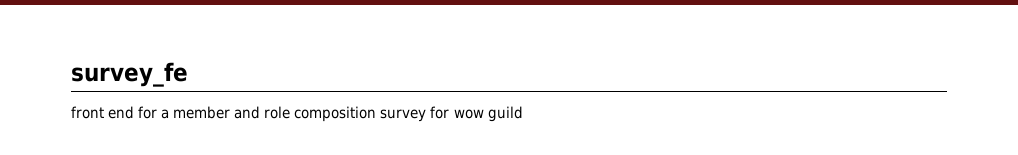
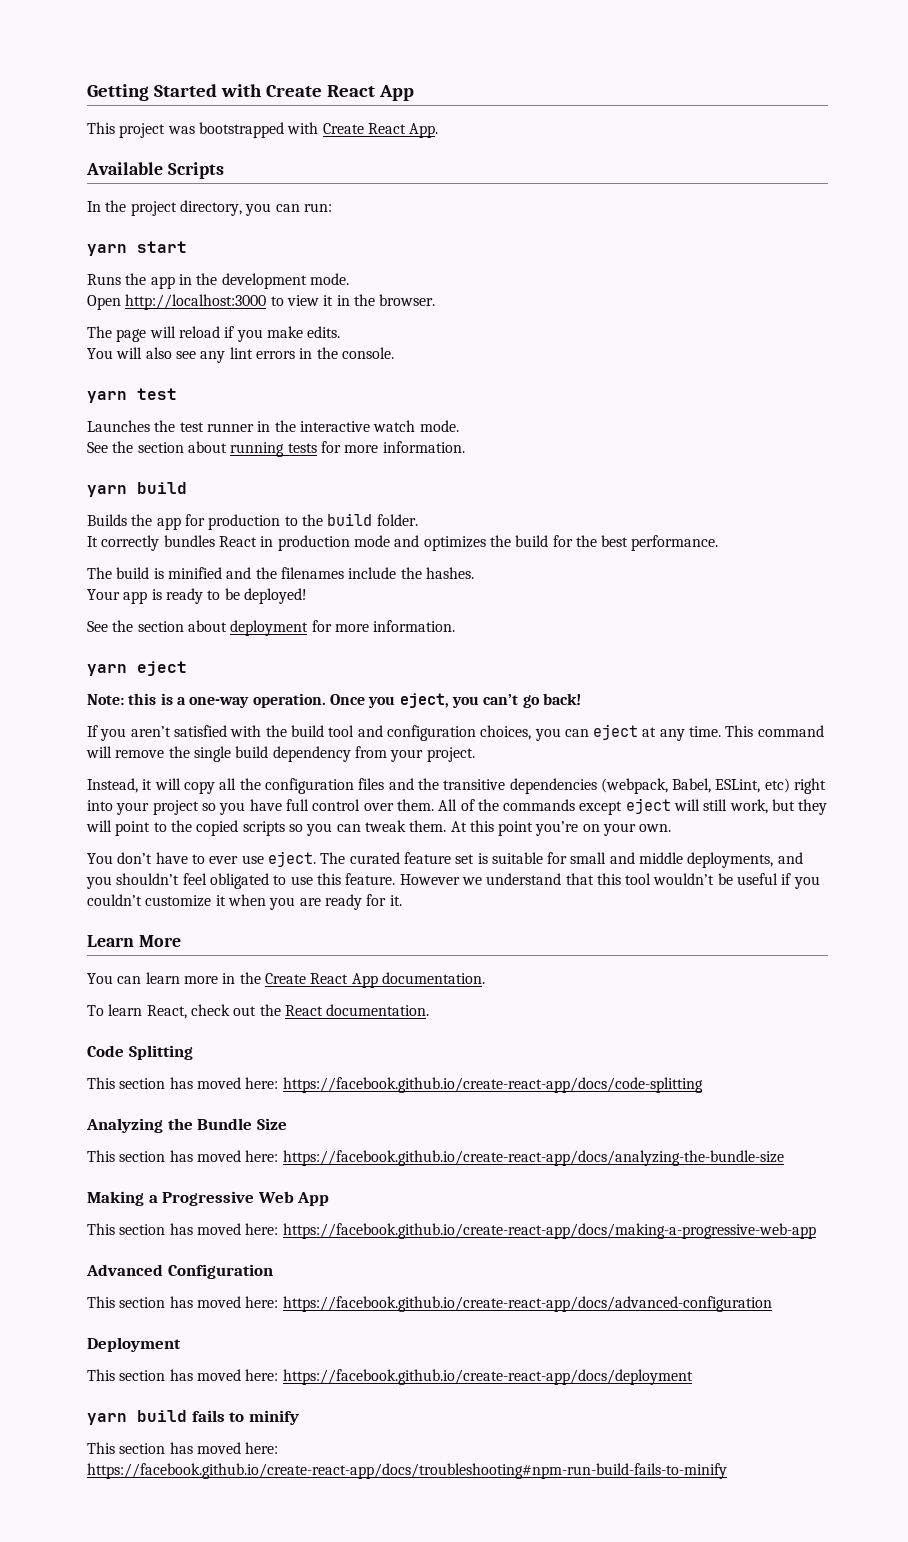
[71,62,188,87] [71,106,523,122] survey_fe // front end for a member and role composition survey for wow guild -> [87,84,414,101] [87,122,439,138] [86,162,224,179] [87,200,332,216] [87,241,187,256] [87,273,349,289] [87,294,436,310] [87,326,341,342] [87,347,394,363] [87,388,177,403] [87,420,459,432] [87,441,465,457] [87,482,187,497] [87,513,418,530] [87,535,719,551] [87,567,474,579] [87,588,307,604] [87,620,456,636] [87,661,187,676] [87,693,581,708] [87,724,824,741] [86,746,475,762] [87,778,827,794] [87,798,828,815] [86,820,672,836] [87,851,803,868] [86,873,820,889] [87,894,402,910] [87,935,181,947] [87,972,485,988] [87,1004,430,1019] [87,1045,193,1060] [87,1077,703,1093] [86,1118,287,1133] [87,1150,784,1166] [87,1191,330,1206] [87,1223,816,1239] [86,1264,273,1279] [87,1296,772,1312] [87,1337,181,1352] [87,1369,693,1385] [87,1410,299,1425] [87,1442,279,1454] [87,1463,727,1479] Getting Started with Create React App // This project was bootstrapped with Create React App. // Available Scripts // In the project directory, you can run: // yarn start // Runs the app in the development mode. // Open http://localhost:3000 to view it in the browser. // The page will reload if you make edits. // You will also see any lint errors in the console. // yarn test // Launches the test runner in the interactive watch mode. // See the section about running tests for more information. // yarn build // Builds the app for production to the build folder. // It correctly bundles React in production mode and optimizes the build for the best performance. // The build is minified and the filenames include the hashes. // Your app is ready to be deployed! // See the section about deployment for more information. // yarn eject // Note: this is a one-way operation. Once you eject, you can’t go back! // If you aren’t satisfied with the build tool and configuration choices, you can eject at any time. This command will remove the single build dependency from your project. // Instead, it will copy all the configuration files and the transitive dependencies (webpack, Babel, ESLint, etc) right into your project so you have full control over them. All of the commands except eject will still work, but they will point to the copied scripts so you can tweak them. At this point you’re on your own. // You don’t have to ever use eject. The curated feature set is suitable for small and middle deployments, and you shouldn’t feel obligated to use this feature. However we understand that this tool wouldn’t be useful if you couldn’t customize it when you are ready for it. // Learn More // You can learn more in the Create React App documentation. // To learn React, check out the React documentation. // Code Splitting // This section has moved here: https://facebook.github.io/create-react-app/docs/code-splitting // Analyzing the Bundle Size // This section has moved here: https://facebook.github.io/create-react-app/docs/analyzing-the-bundle-size // Making a Progressive Web App // This section has moved here: https://facebook.github.io/create-react-app/docs/making-a-progressive-web-app // Advanced Configuration // This section has moved here: https://facebook.github.io/create-react-app/docs/advanced-configuration // Deployment // This section has moved here: https://facebook.github.io/create-react-app/docs/deployment // yarn build fails to minify // This section has moved here: https://facebook.github.io/create-react-app/docs/troubleshooting#npm-run-build-fails-to-minify

